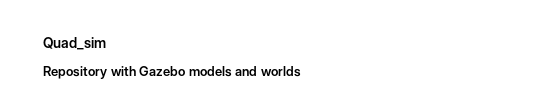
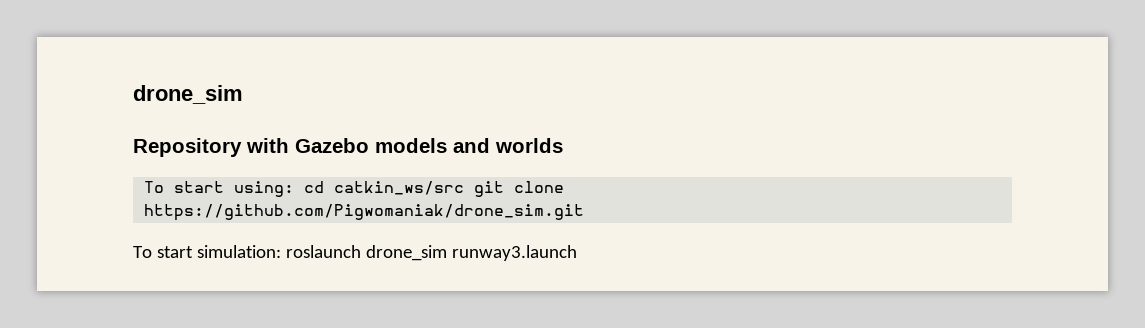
[43,37,106,50] Quad_sim -> [133,85,243,104] drone_sim
(301, 71) none -> [144,181,565,197] [144,204,585,221] [133,245,577,261] // To start using: cd catkin_ws/src git clone https://github.com/Pigwomaniak/drone_sim.git // To start simulation: roslaunch drone_sim runway3.launch

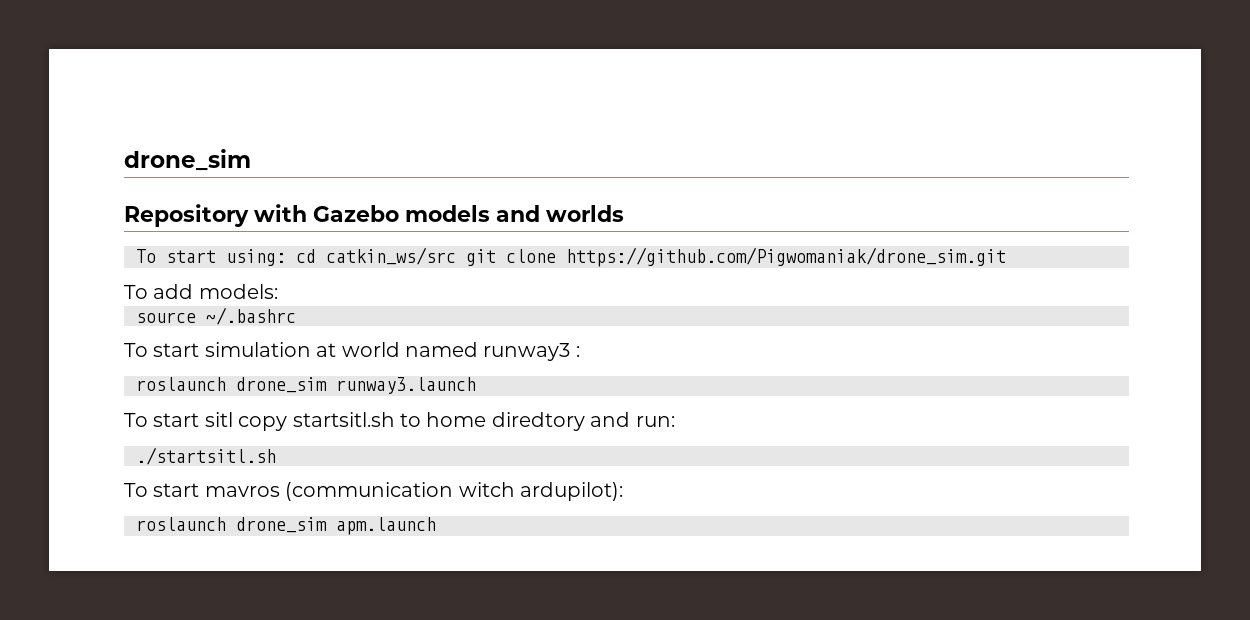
[156,245,577,261] start simulation: roslaunch drone_sim runway3.launch -> [153,284,278,299] [136,307,296,325] [124,342,580,361] [136,377,476,394] [124,412,675,431] [136,447,276,465] [124,482,623,501] [136,517,436,535] add models: // source ~/.bashrc // To start simulation at world named runway3 : // roslaunch drone_sim runway3.launch // To start sitl copy startsitl.sh to home diredtory and run: // ./startsitl.sh // To start mavros (communication witch ardupilot): // roslaunch drone_sim apm.launch

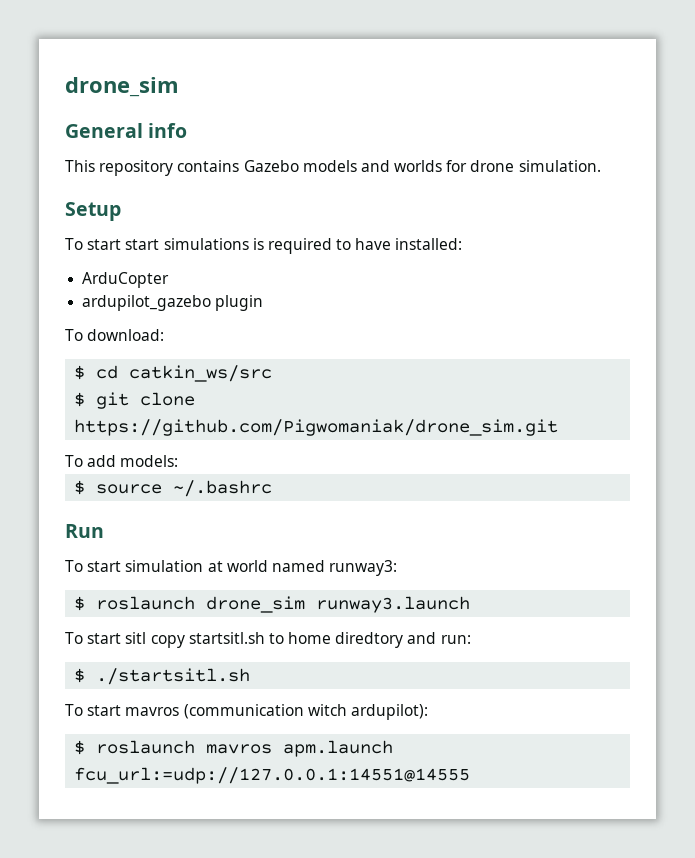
[124,204,307,227] Repository with -> [65,123,188,138] [65,160,240,176] General info // This repository contains
[136,249,286,266] // To start using: -> [446,160,601,172] [65,202,121,221] [65,238,463,254] [82,272,170,288] [82,295,264,311] [65,329,165,341] [74,365,86,380] for drone simulation. // Setup // To start start simulations is required to have installed: // ArduCopter // ardupilot_gazebo plugin // To download: // $
(456, 256) none -> [74,392,86,407] // $
(278, 291) none -> [74,480,86,495] $
(296, 316) none -> [65,524,104,538] // Run
[483,343,580,361] runway3 : // -> [329,560,398,576] [74,596,86,611] runway3: // $
(675, 421) none -> [74,668,86,683] $
[136,517,436,535] roslaunch drone_sim apm.launch -> [74,740,394,757] [74,767,471,784] $ roslaunch mavros apm.launch fcu_url:=udp://127.0.0.1:14551@14555

